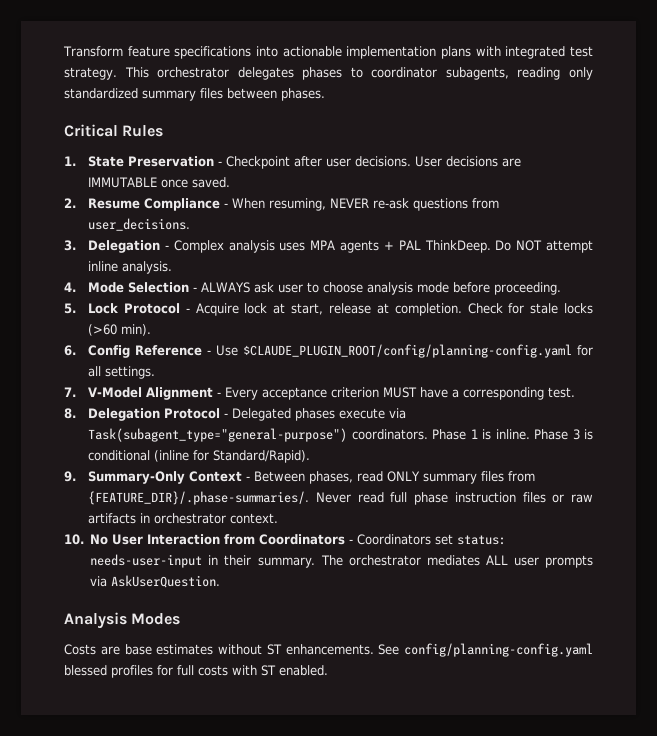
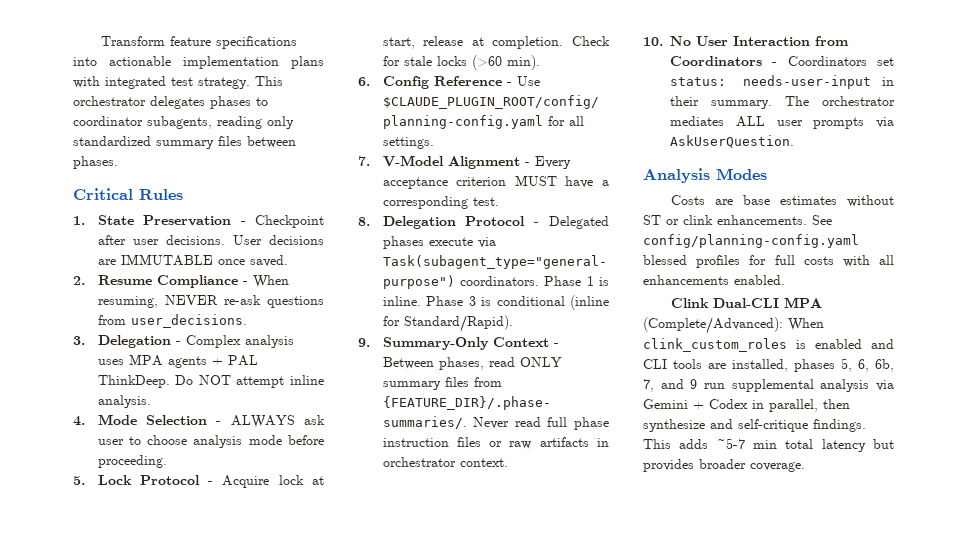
(282, 649) none -> [666,215,713,225] or clink
[261,665,276,676] ST -> [879,255,894,265] [643,275,729,285] all enhancements
(328, 670) none -> [670,297,822,308] [643,317,824,334] [643,338,894,352] [643,358,894,372] [643,379,894,392] [643,399,850,412] [643,419,866,432] [643,438,894,452] [643,459,805,472] // Clink Dual-CLI MPA (Complete/Advanced): When clink_custom_roles is enabled and CLI tools are installed, phases 5, 6, 6b, 7, and 9 run supplemental analysis via Gemini + Codex in parallel, then synthesize and self-critique findings. This adds ~5-7 min total latency but provides broader coverage.

